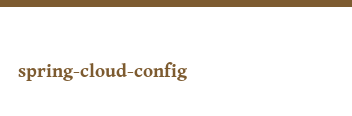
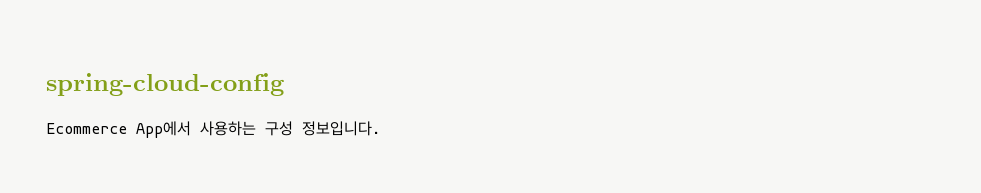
(188, 71) none -> [46,121,380,138] // Ecommerce App에서 사용하는 구성 정보입니다.

